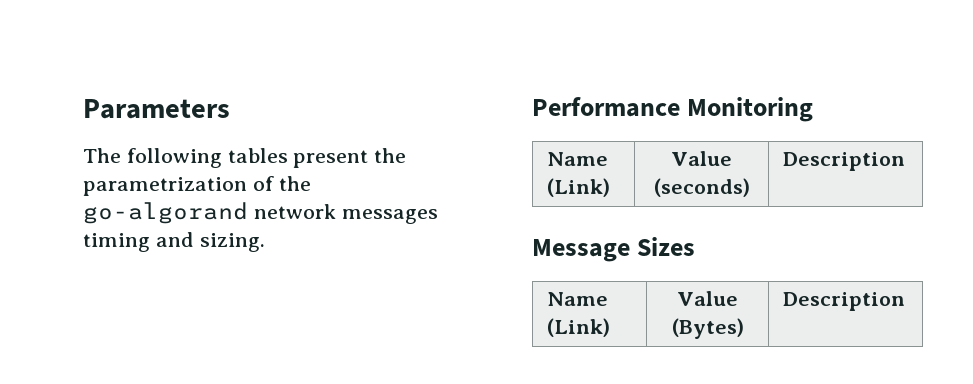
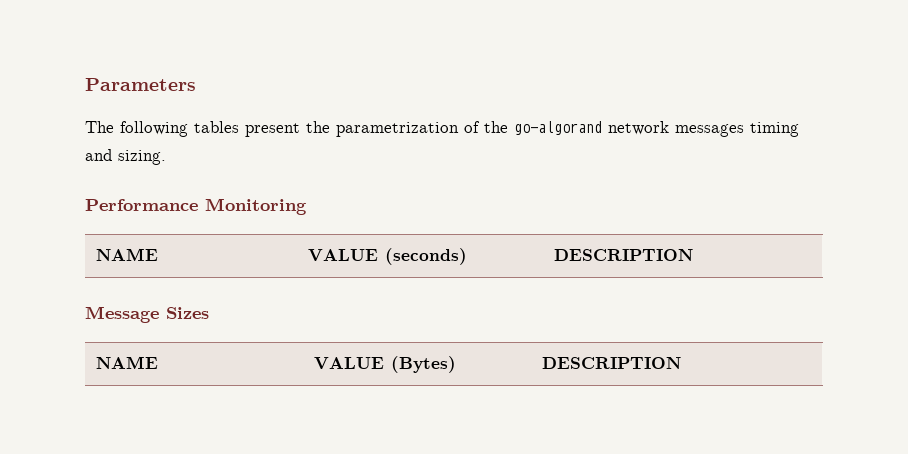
[547,152,609,166] [547,178,611,197] [671,151,733,166] Name (Link) | Value -> [96,248,159,261] [308,249,378,261] NAME | VALUE
[783,152,906,171] Description -> [554,249,694,261] DESCRIPTION
[547,292,609,306] [547,318,611,337] [677,291,739,306] Name (Link) | Value -> [96,356,159,369] [313,357,384,369] NAME | VALUE
[783,292,906,311] Description -> [542,357,682,369] DESCRIPTION

